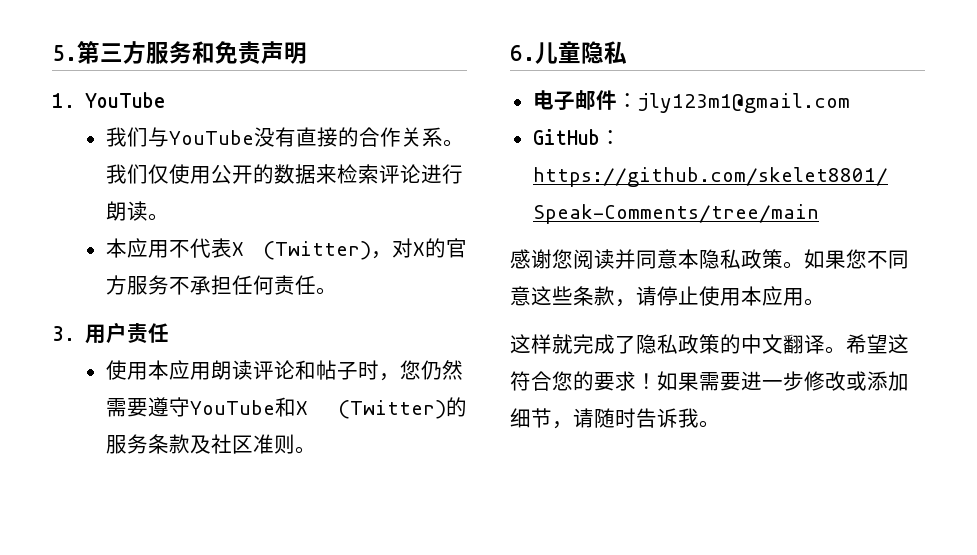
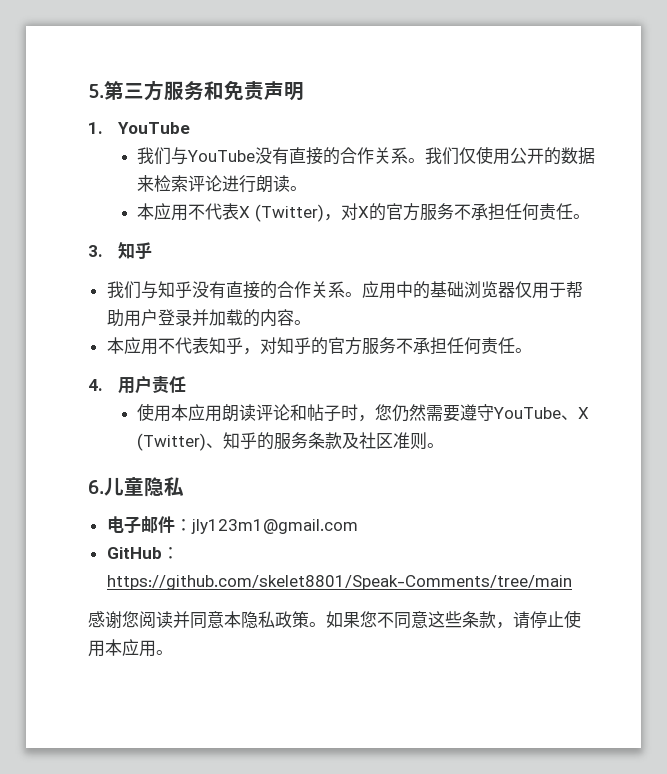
(75, 333) none -> [118,242,153,259] [106,281,583,299] [106,309,311,327] [106,337,532,355] [88,379,103,391] 知乎 // 我们与知乎没有直接的合作关系。应用中的基础浏览器仅用于帮助用户登录并加载的内容。 // 本应用不代表知乎，对知乎的官方服务不承担任何责任。 // 4.
[274,397,446,419] 和X (Twitter) -> [560,407,589,420] [136,432,257,451] 、X (Twitter)、知乎
[510,334,909,354] [510,371,909,391] [510,408,720,429] // 这样就完成了隐私政策的中文翻译。希望这符合您的要求！如果需要进一步修改或添加细节，请随时告诉我。 -> (173, 652) none

